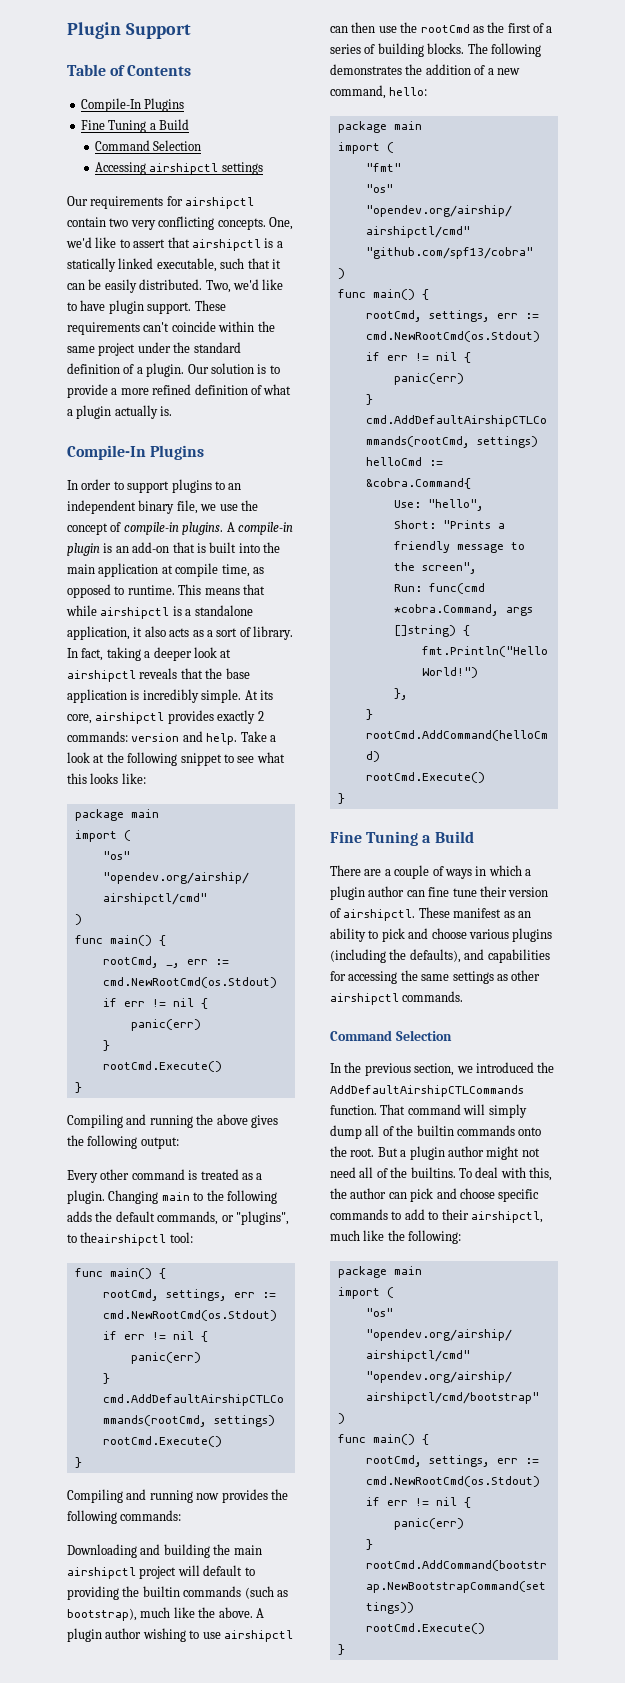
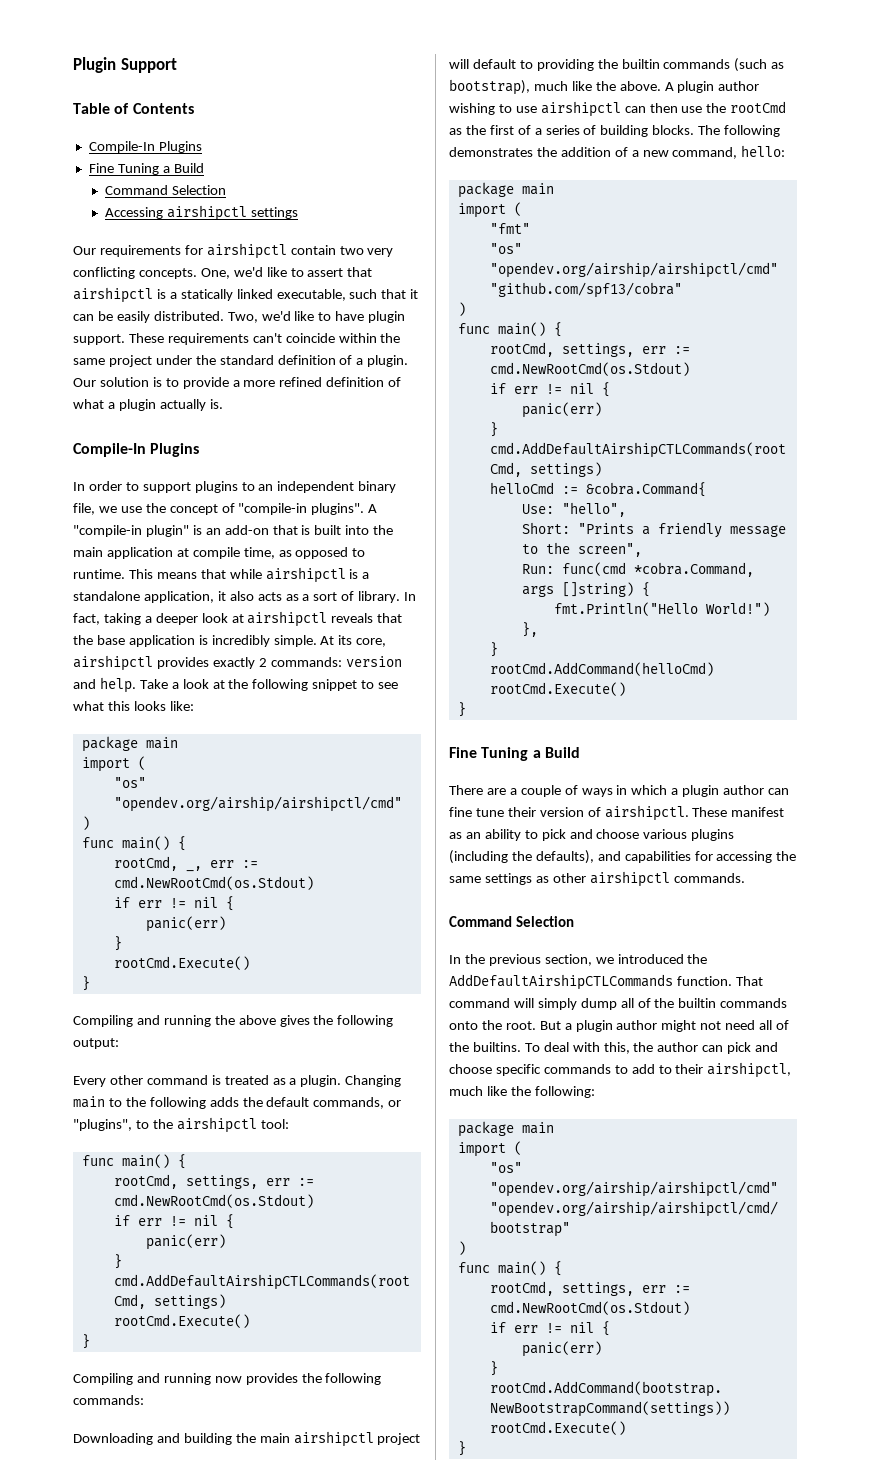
[123,522,293,535] [67,543,100,556] compile-in plugins. A compile-in plugin -> [238,503,378,515] [73,525,189,537] "compile-in plugins". A "compile-in plugin"
[80,1232,167,1246] theairshipctl -> [152,1117,257,1133] the airshipctl

